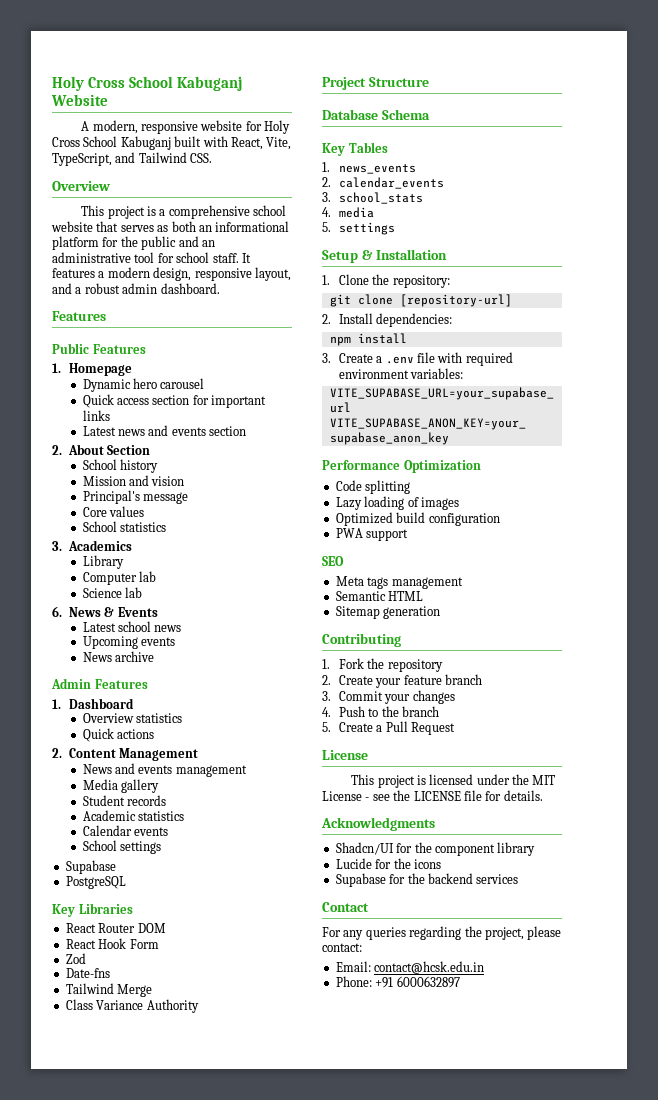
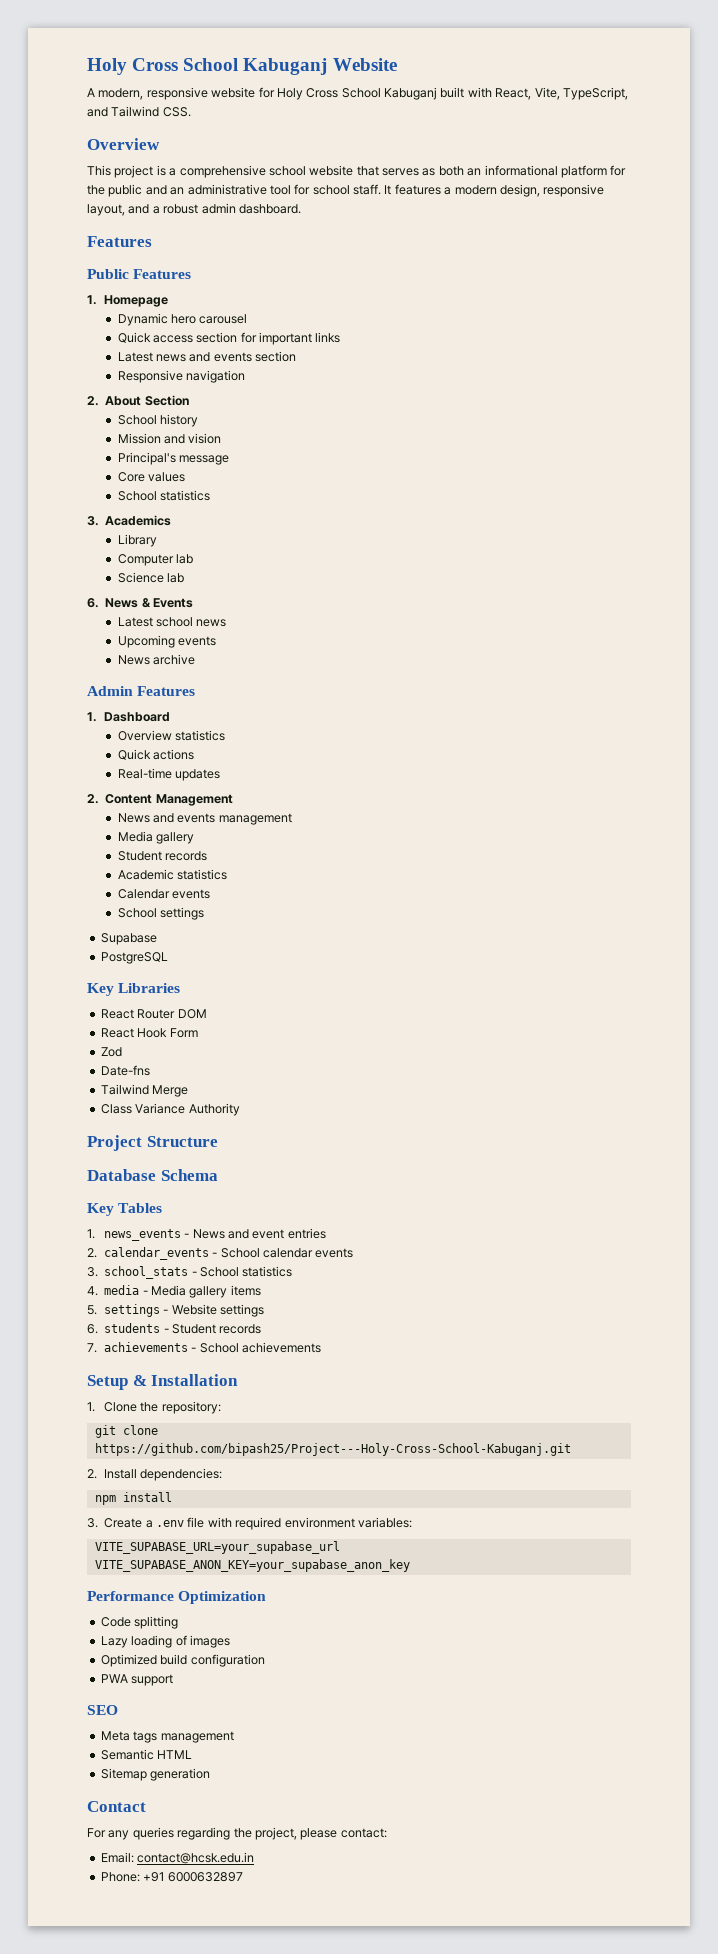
(247, 431) none -> [117,370,245,383] // Responsive navigation
(155, 734) none -> [117,768,220,781] // Real-time updates
[322,177,444,189] // 2. calendar_events -> [184,1228,326,1239] [87,1247,354,1260] - News and event entries // 2. calendar_events - School calendar events
(423, 198) none -> [191,1266,293,1277] - School statistics
[322,222,395,235] // 5. settings -> [142,1285,261,1298] [87,1304,264,1317] [87,1323,262,1334] [87,1342,321,1353] - Media gallery items // 5. settings - Website settings // 6. students - Student records // 7. achievements - School achievements
[399,294,512,307] [repository-url] -> [94,1443,571,1456] https://github.com/bipash25/Project---Holy-Cross-School-Kabuganj.git
[322,633,401,647] [322,658,443,672] [322,674,483,688] [322,690,455,704] [322,706,440,717] [322,721,456,735] [322,750,368,760] [351,774,556,788] [322,790,543,801] [321,817,435,831] [335,842,536,856] [335,858,441,869] [335,873,519,887] // Contributing // 1. Fork the repository // 2. Create your feature branch // 3. Commit your changes // 4. Push to the branch // 5. Create a Pull Request // License // This project is licensed under the MIT License - see the LICENSE file for details. // Acknowledgments // Shadcn/UI for the component library // Lucide for the icons // Supabase for the backend services -> (211, 1774) none

